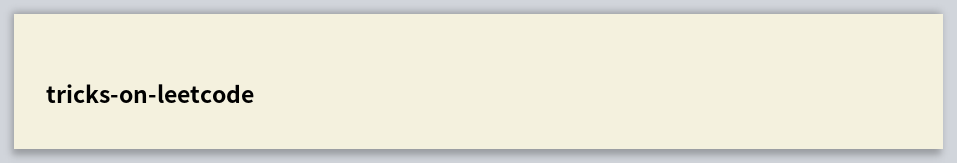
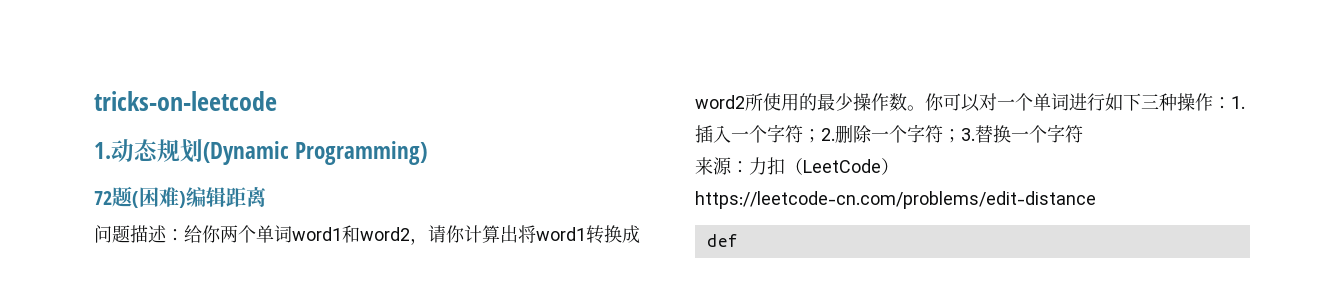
(254, 93) none -> [94,139,428,165] [94,186,266,208] [94,225,640,245] [695,93,1245,112] [695,124,1083,143] [695,157,899,175] [695,191,1096,209] [705,234,738,247] // 1.动态规划(Dynamic Programming) // 72题(困难)编辑距离 // 问题描述：给你两个单词word1和word2，请你计算出将word1转换成word2所使用的最少操作数。你可以对一个单词进行如下三种操作：1.插入一个字符；2.删除一个字符；3.替换一个字符 // 来源：力扣（LeetCode）https://leetcode-cn.com/problems/edit-distance // def

